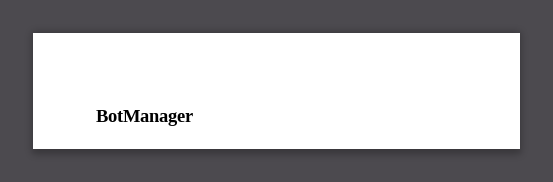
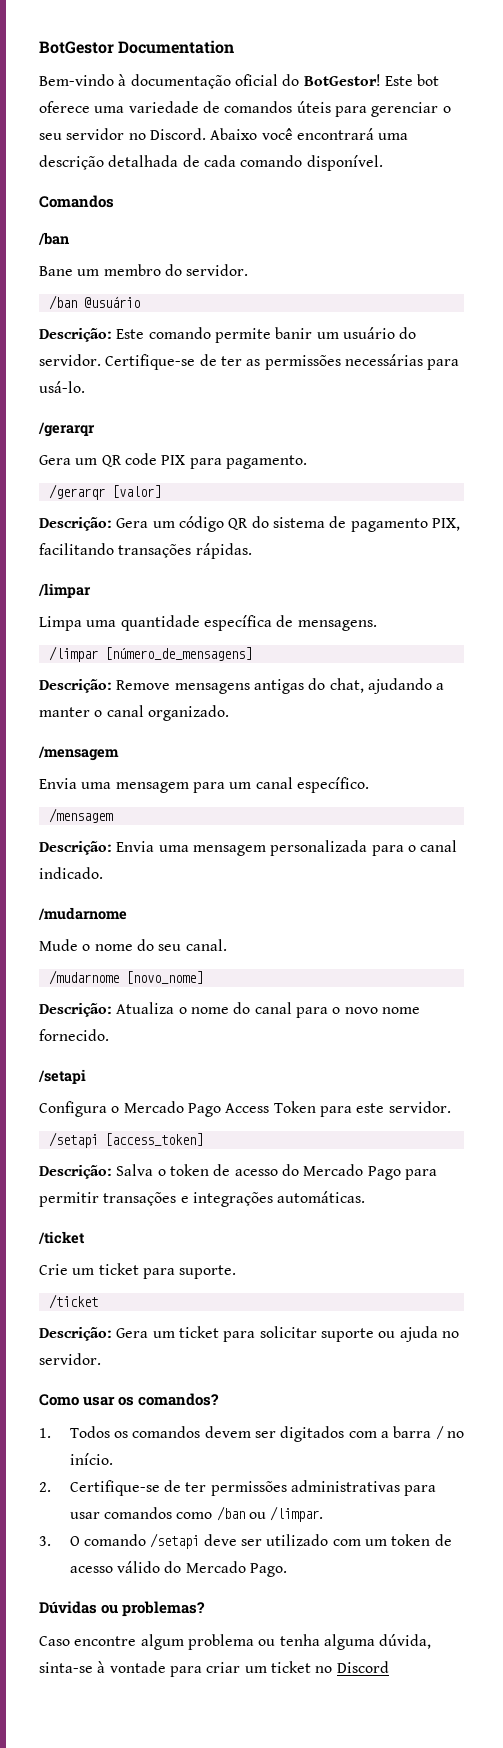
[96,110,193,126] BotManager -> [39,40,235,54] [39,74,440,89] [39,101,451,117] [39,128,409,140] [39,155,383,171] [39,195,114,208] [38,232,69,245] [39,264,249,276] [48,295,140,310] [39,327,417,343] [39,354,460,370] [39,381,85,393] [38,422,95,437] [39,453,307,469] [48,484,161,500] [39,516,460,532] [39,543,252,559] [38,583,91,598] [39,615,377,631] [48,646,252,662] [39,678,445,694] [39,705,229,721] [38,746,119,761] [39,777,369,793] [48,808,113,823] [39,840,458,856] [39,867,103,879] [38,907,127,920] [39,939,227,951] [48,970,203,985] [39,1002,420,1018] [39,1029,109,1041] [38,1069,86,1084] [39,1101,451,1117] [48,1132,203,1148] [39,1164,437,1180] [39,1191,366,1207] [38,1231,85,1244] [39,1263,237,1279] [48,1294,98,1309] [39,1326,459,1342] [39,1353,101,1365] [39,1393,220,1406] [39,1425,464,1442] [69,1453,113,1465] [39,1480,437,1496] [69,1506,324,1522] [39,1533,452,1549] [69,1561,287,1577] [39,1601,206,1617] [39,1634,432,1650] [39,1661,389,1677] BotGestor Documentation // Bem-vindo à documentação oficial do BotGestor! Este bot oferece uma variedade de comandos úteis para gerenciar o seu servidor no Discord. Abaixo você encontrará uma descrição detalhada de cada comando disponível. // Comandos // /ban // Bane um membro do servidor. // /ban @usuário // Descrição: Este comando permite banir um usuário do servidor. Certifique-se de ter as permissões necessárias para usá-lo. // /gerarqr // Gera um QR code PIX para pagamento. // /gerarqr [valor] // Descrição: Gera um código QR do sistema de pagamento PIX, facilitando transações rápidas. // /limpar // Limpa uma quantidade específica de mensagens. // /limpar [número_de_mensagens] // Descrição: Remove mensagens antigas do chat, ajudando a manter o canal organizado. // /mensagem // Envia uma mensagem para um canal específico. // /mensagem // Descrição: Envia uma mensagem personalizada para o canal indicado. // /mudarnome // Mude o nome do seu canal. // /mudarnome [novo_nome] // Descrição: Atualiza o nome do canal para o novo nome fornecido. // /setapi // Configura o Mercado Pago Access Token para este servidor. // /setapi [access_token] // Descrição: Salva o token de acesso do Mercado Pago para permitir transações e integrações automáticas. // /ticket // Crie um ticket para suporte. // /ticket // Descrição: Gera um ticket para solicitar suporte ou ajuda no servidor. // Como usar os comandos? // 1. Todos os comandos devem ser digitados com a barra / no início. // 2. Certifique-se de ter permissões administrativas para usar comandos como /ban ou /limpar. // 3. O comando /setapi deve ser utilizado com um token de acesso válido do Mercado Pago. // Dúvidas ou problemas? // Caso encontre algum problema ou tenha alguma dúvida, sinta-se à vontade para criar um ticket no Discord

